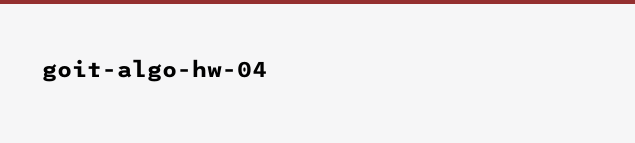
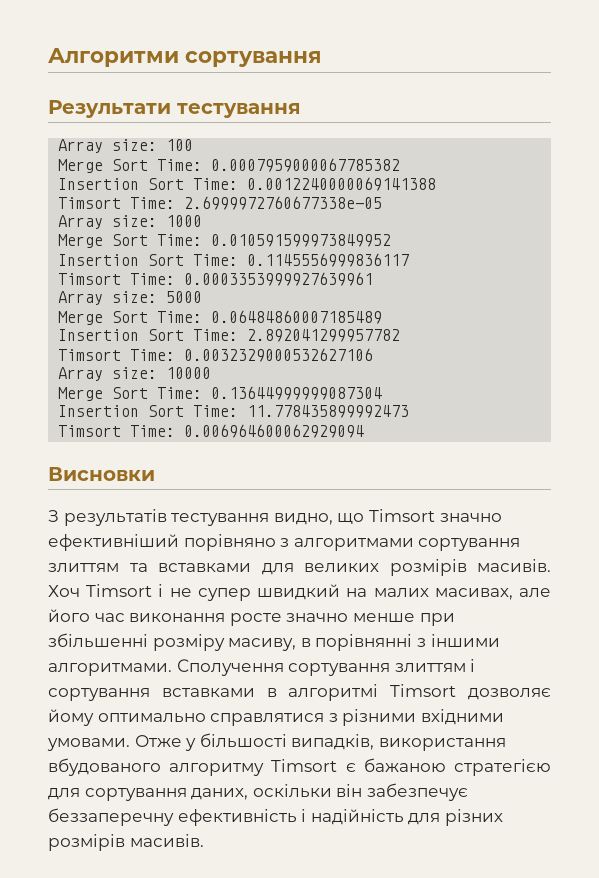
[42,59,267,82] goit-algo-hw-04 -> [48,48,322,67] [48,100,301,118] [58,139,194,153] [58,158,401,173] [58,177,437,191] [58,196,383,210] [58,215,203,229] [58,234,392,248] [58,253,410,267] [58,272,374,286] [58,291,203,305] [58,310,383,325] [58,329,401,342] [58,348,374,362] [58,367,212,381] [58,386,383,401] [58,405,410,418] [58,424,365,438] [48,467,155,481] [48,509,502,526] [48,534,521,551] [48,559,551,576] [48,584,551,601] [48,609,455,626] [48,633,500,651] [48,659,476,676] [48,684,551,701] [48,709,504,726] [47,733,506,751] [48,758,551,776] [48,783,468,801] [48,808,503,826] [48,834,204,851] Алгоритми сортування // Результати тестування // Array size: 100 // Merge Sort Time: 0.0007959000067785382 // Insertion Sort Time: 0.0012240000069141388 // Timsort Time: 2.6999972760677338e-05 // Array size: 1000 // Merge Sort Time: 0.010591599973849952 // Insertion Sort Time: 0.1145556999836117 // Timsort Time: 0.0003353999927639961 // Array size: 5000 // Merge Sort Time: 0.06484860007185489 // Insertion Sort Time: 2.892041299957782 // Timsort Time: 0.0032329000532627106 // Array size: 10000 // Merge Sort Time: 0.13644999999087304 // Insertion Sort Time: 11.778435899992473 // Timsort Time: 0.006964600062929094 // Висновки // З результатів тестування видно, що Timsort значно ефективніший порівняно з алгоритмами сортування злиттям та вставками для великих розмірів масивів. Хоч Timsort і не супер швидкий на малих масивах, але його час виконання росте значно менше при збільшенні розміру масиву, в порівнянні з іншими алгоритмами. Сполучення сортування злиттям і сортування вставками в алгоритмі Timsort дозволяє йому оптимально справлятися з різними вхідними умовами. Отже у більшості випадків, використання вбудованого алгоритму Timsort є бажаною стратегією для сортування даних, оскільки він забезпечує беззаперечну ефективність і надійність для різних розмірів масивів.

